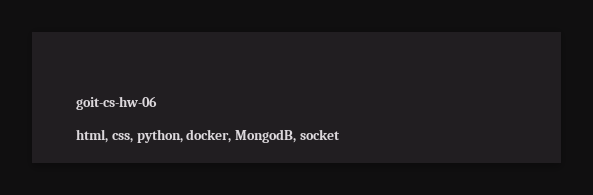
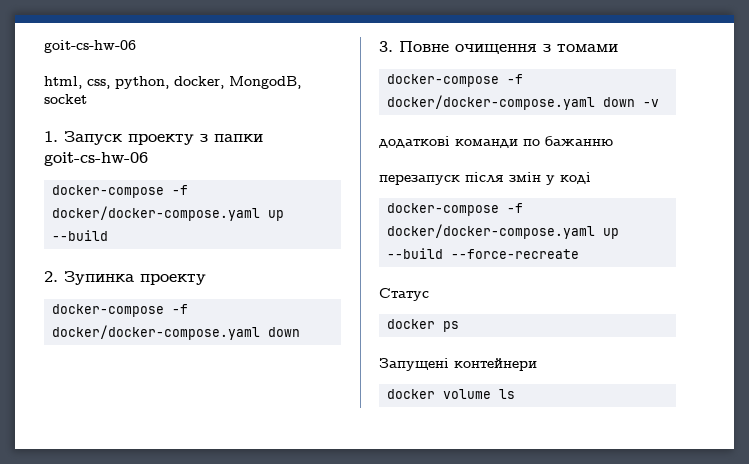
(340, 134) none -> [44,131,263,145] [44,152,148,166] [52,185,189,198] [52,206,285,221] [52,230,109,241] [44,271,206,285] [52,304,189,317] [52,325,301,340] [379,41,618,54] [387,74,524,87] [387,95,660,110] [379,136,613,148] [379,172,591,185] [387,203,524,216] [387,224,620,239] [387,248,580,259] [379,288,429,301] [387,319,460,332] [379,358,537,371] [387,389,516,399] // 1. Запуск проекту з папки goit-cs-hw-06 // docker-compose -f docker/docker-compose.yaml up --build // 2. Зупинка проекту // docker-compose -f docker/docker-compose.yaml down // 3. Повне очищення з томами // docker-compose -f docker/docker-compose.yaml down -v // додаткові команди по бажанню // перезапуск після змін у коді // docker-compose -f docker/docker-compose.yaml up --build --force-recreate // Статус // docker ps // Запущені контейнери // docker volume ls

